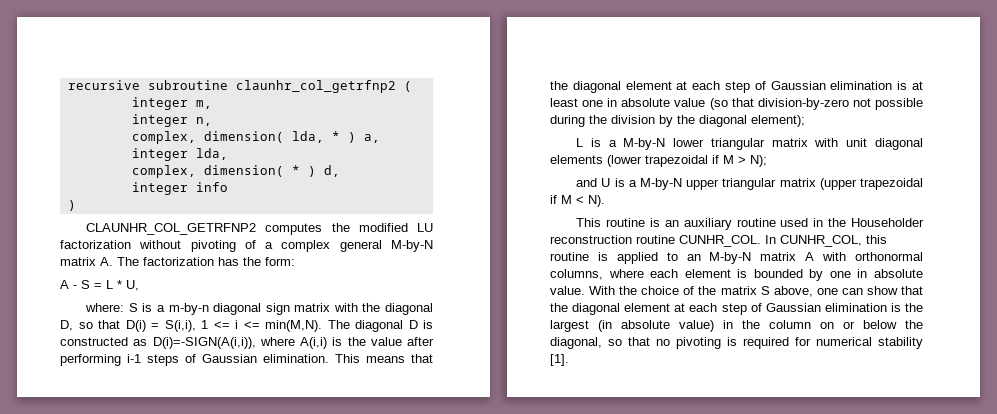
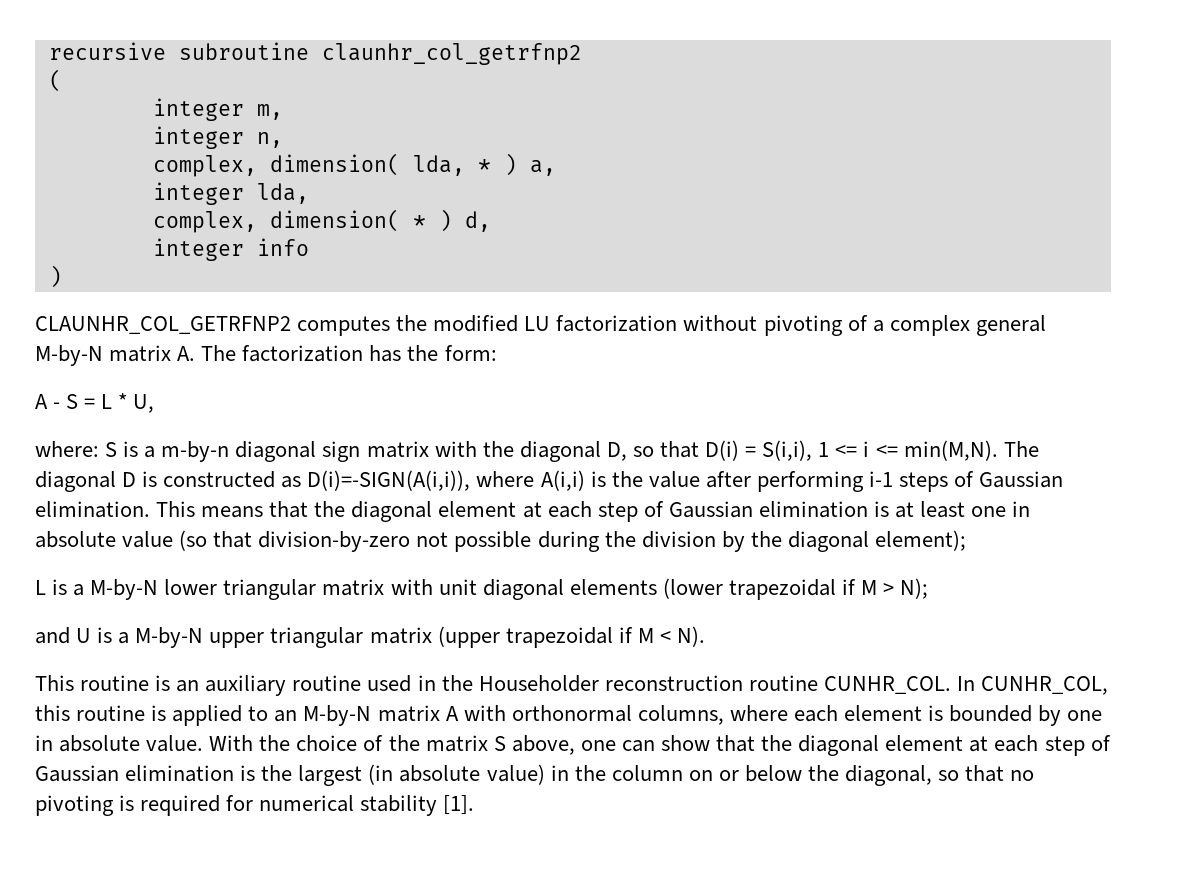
(396, 86) none -> (582, 54) //

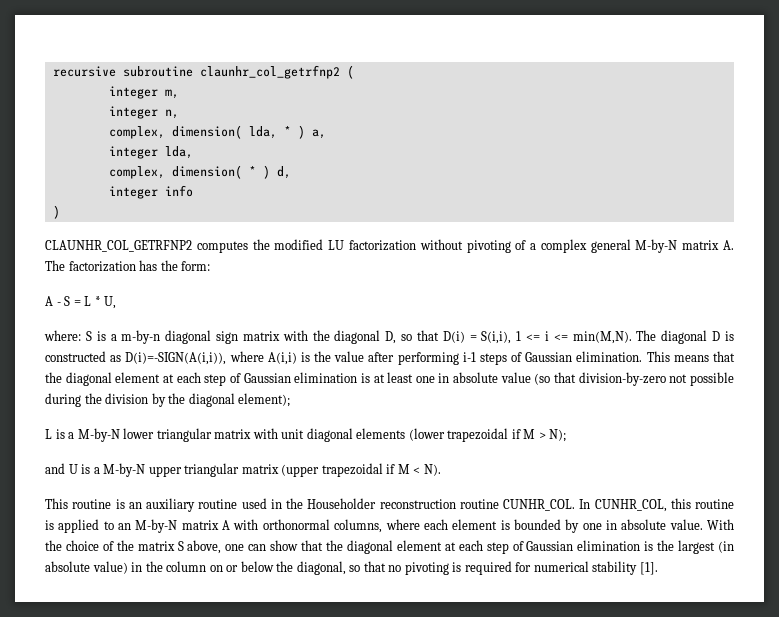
(582, 54) // -> (340, 72) none

